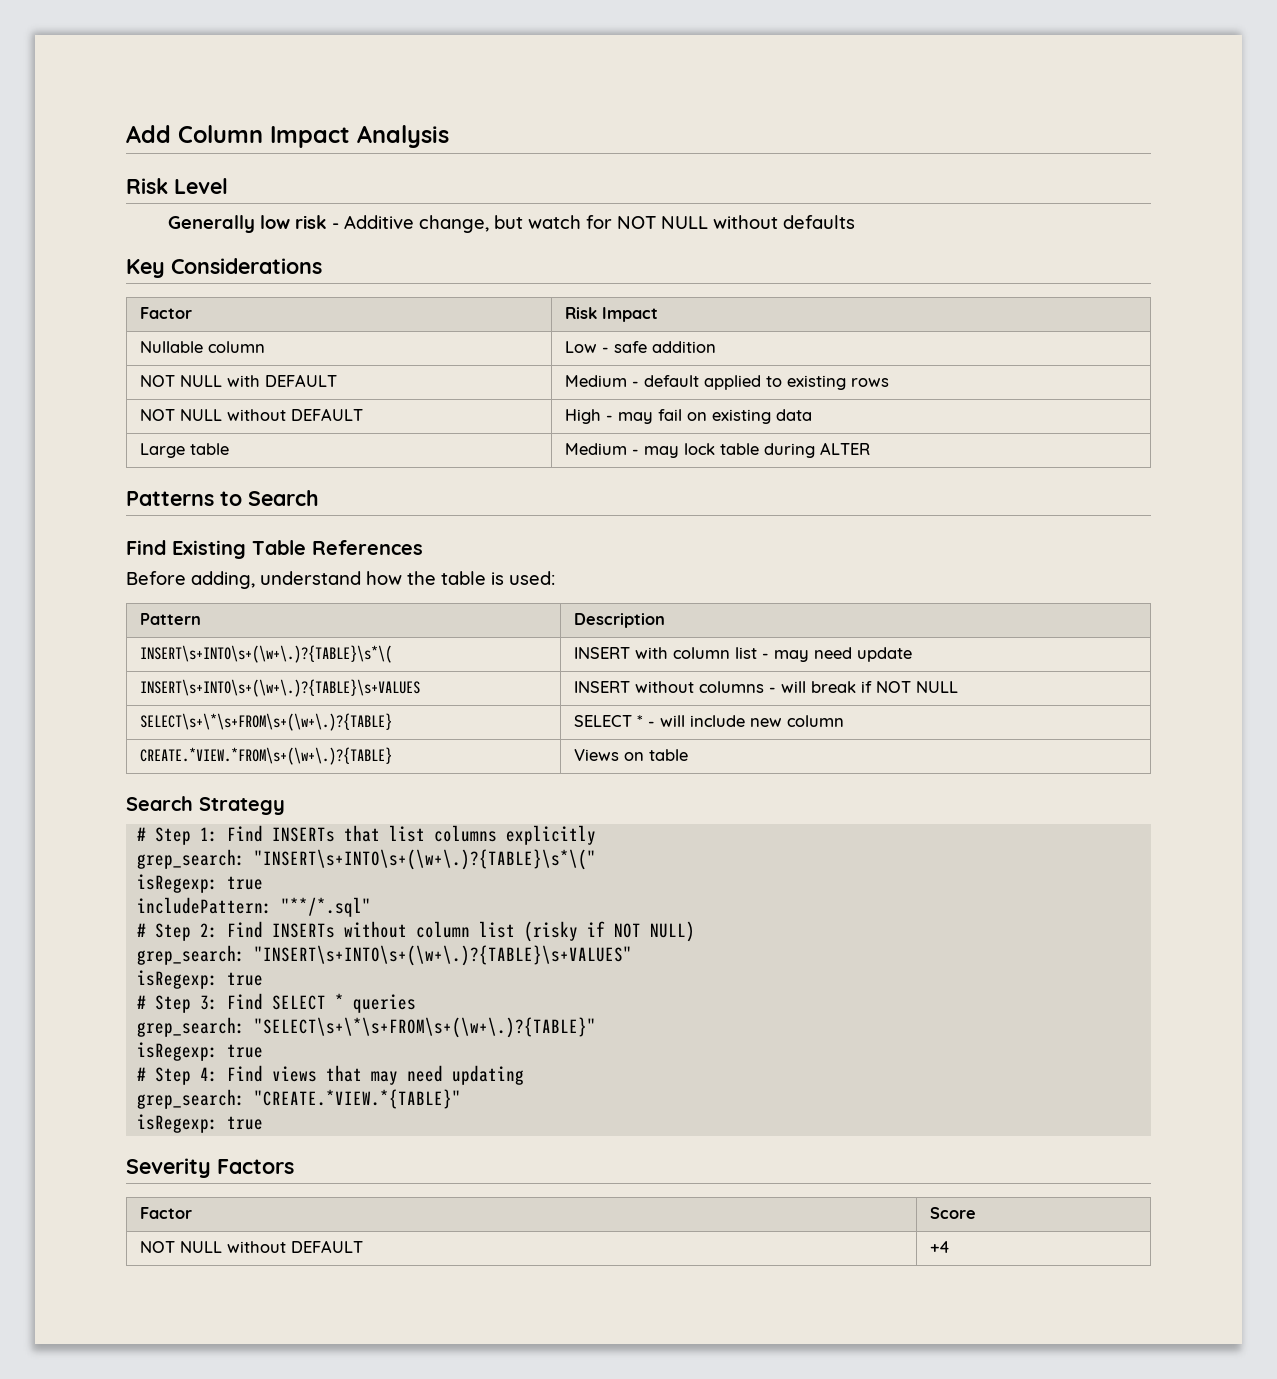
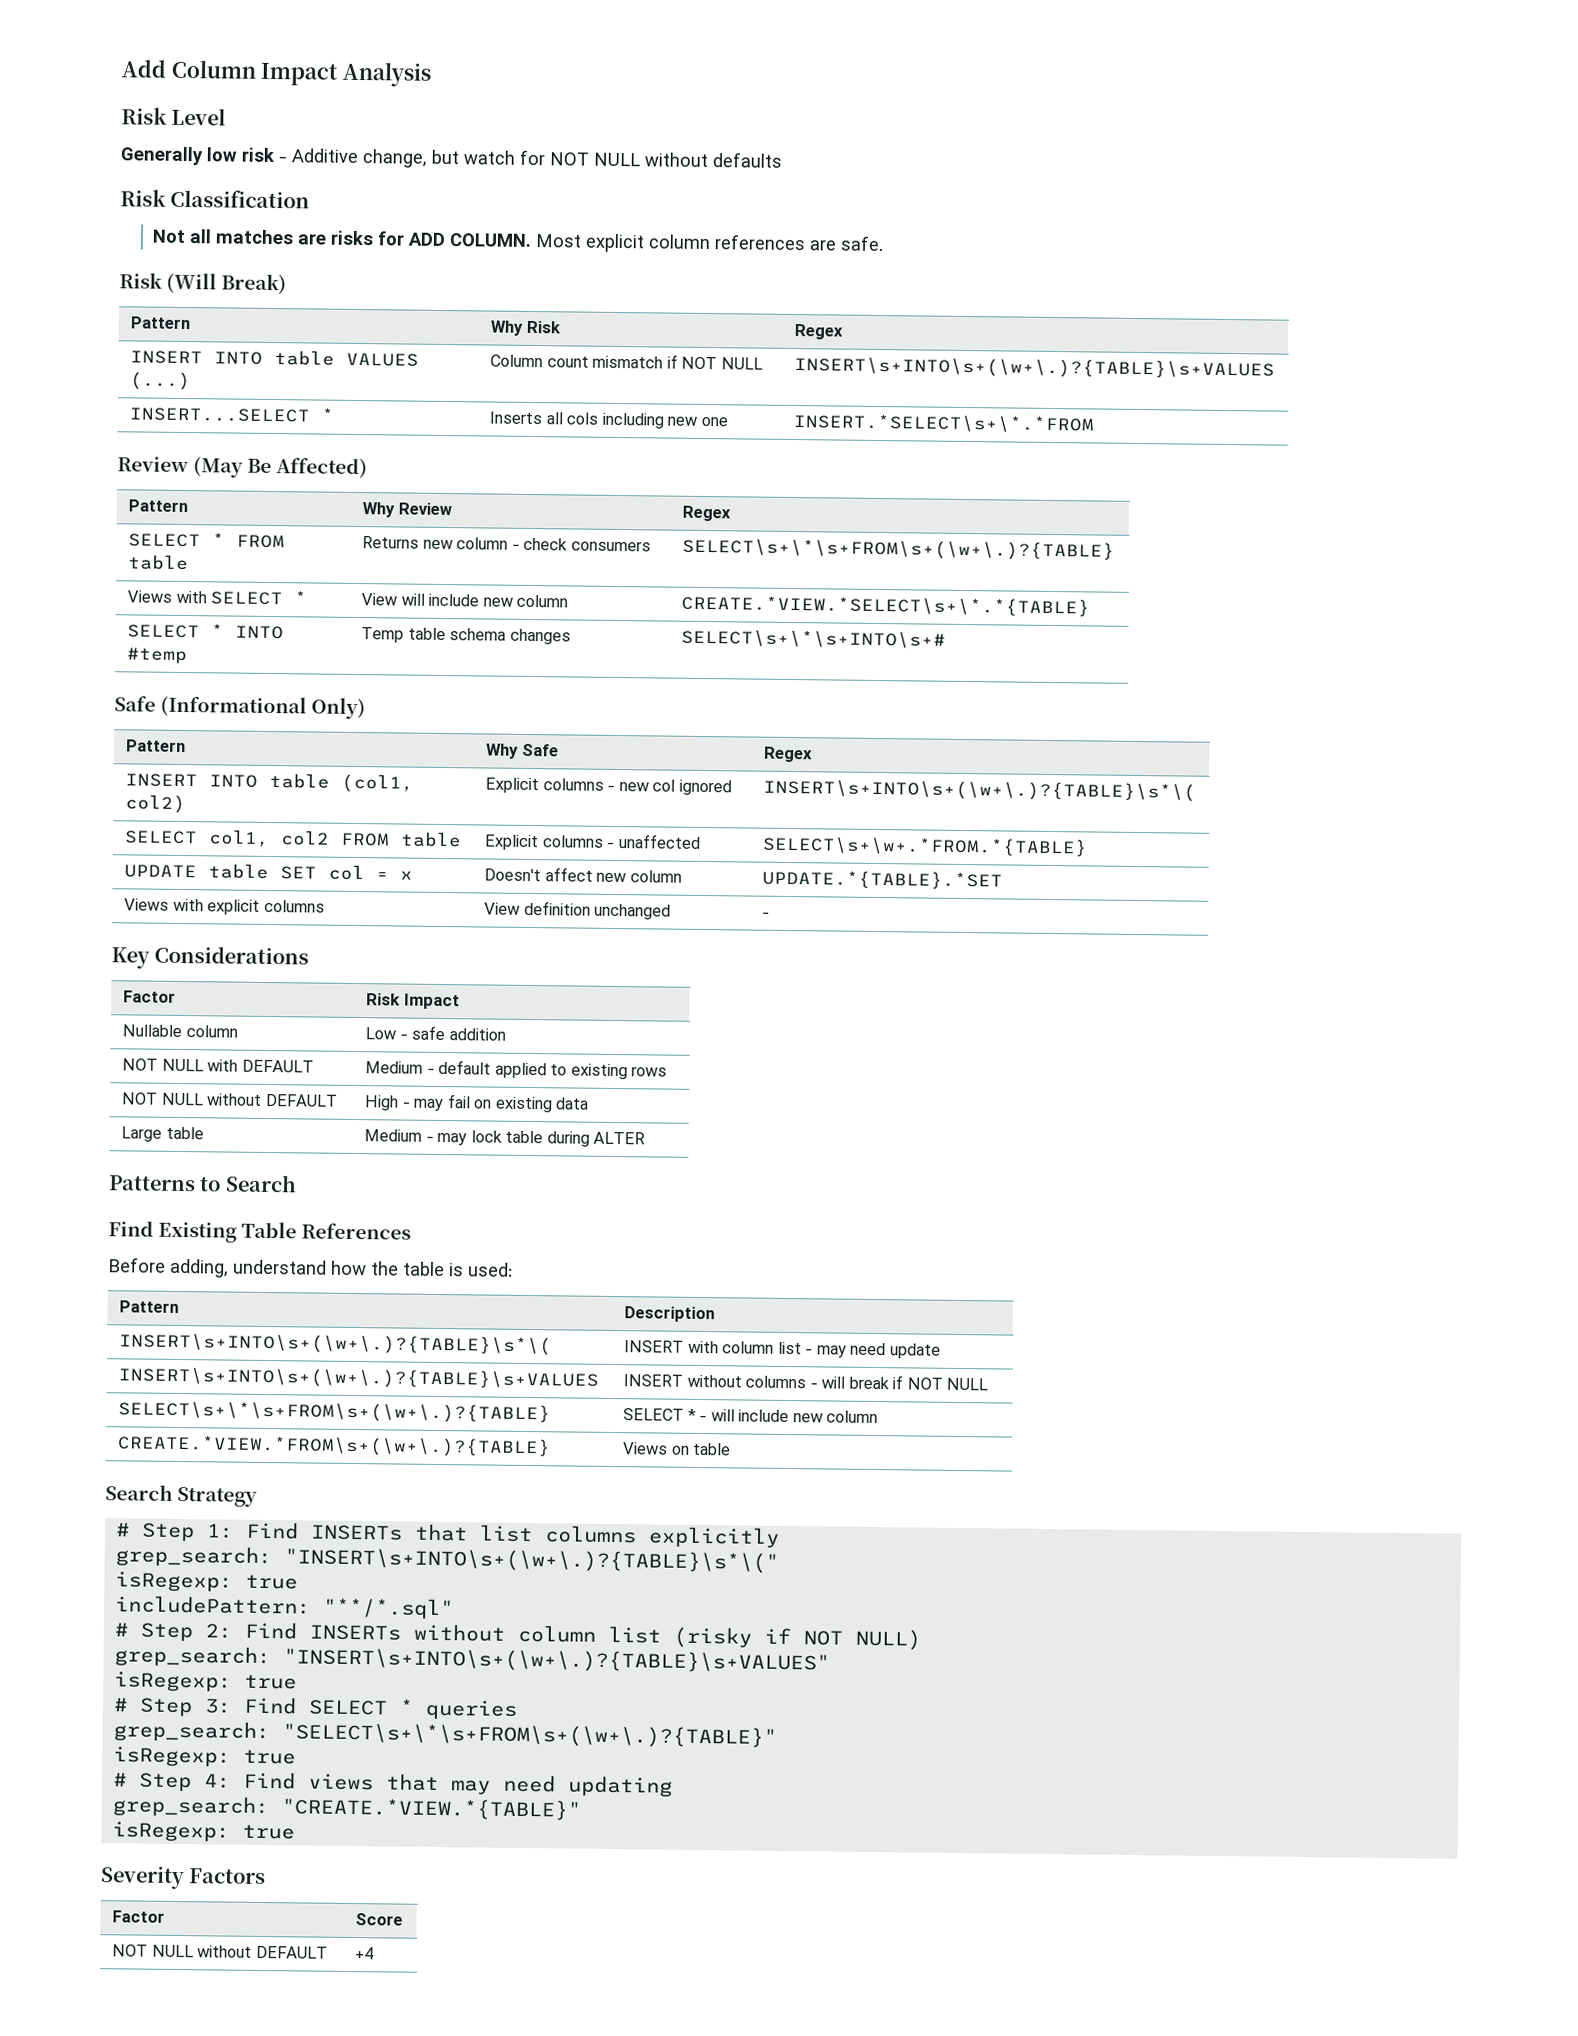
(856, 222) none -> [120,189,311,209] [152,229,885,253] [119,272,288,295] [130,316,192,330] [490,320,562,336] [794,324,844,340] [130,350,420,367] [130,371,192,391] [490,354,763,370] [794,356,1276,380] [129,407,335,423] [489,411,728,429] [793,413,1095,434] [117,456,369,479] [128,499,189,513] [362,502,452,518] [682,505,732,522] [128,532,286,549] [128,554,190,571] [362,536,651,552] [682,537,1116,561] [127,590,308,606] [361,593,569,608] [681,594,1091,617] [127,623,285,640] [127,647,189,665] [361,627,571,645] [681,628,947,649] [114,695,367,720] [126,739,187,753] [485,743,559,759] [763,746,814,763] [125,773,415,793] [125,794,187,814] [485,777,732,796] [763,778,1197,802] [124,829,463,848] [484,834,701,851] [762,835,1089,857] [124,863,414,881] [484,867,682,883] [762,869,1004,890] [124,898,325,915] [484,900,672,920] [762,911,771,918] // Risk Classification // Not all matches are risks for ADD COLUMN. Most explicit column references are safe. // Risk (Will Break) // Pattern | Why Risk | Regex // INSERT INTO table VALUES (...) | Column count mismatch if NOT NULL | INSERT\s+INTO\s+(\w+\.)?{TABLE}\s+VALUES // INSERT...SELECT * | Inserts all cols including new one | INSERT.*SELECT\s+\*.*FROM // Review (May Be Affected) // Pattern | Why Review | Regex // SELECT * FROM table | Returns new column - check consumers | SELECT\s+\*\s+FROM\s+(\w+\.)?{TABLE} // Views with SELECT * | View will include new column | CREATE.*VIEW.*SELECT\s+\*.*{TABLE} // SELECT * INTO #temp | Temp table schema changes | SELECT\s+\*\s+INTO\s+# // Safe (Informational Only) // Pattern | Why Safe | Regex // INSERT INTO table (col1, col2) | Explicit columns - new col ignored | INSERT\s+INTO\s+(\w+\.)?{TABLE}\s*\( // SELECT col1, col2 FROM table | Explicit columns - unaffected | SELECT\s+\w+.*FROM.*{TABLE} // UPDATE table SET col = x | Doesn't affect new column | UPDATE.*{TABLE}.*SET // Views with explicit columns | View definition unchanged | -

